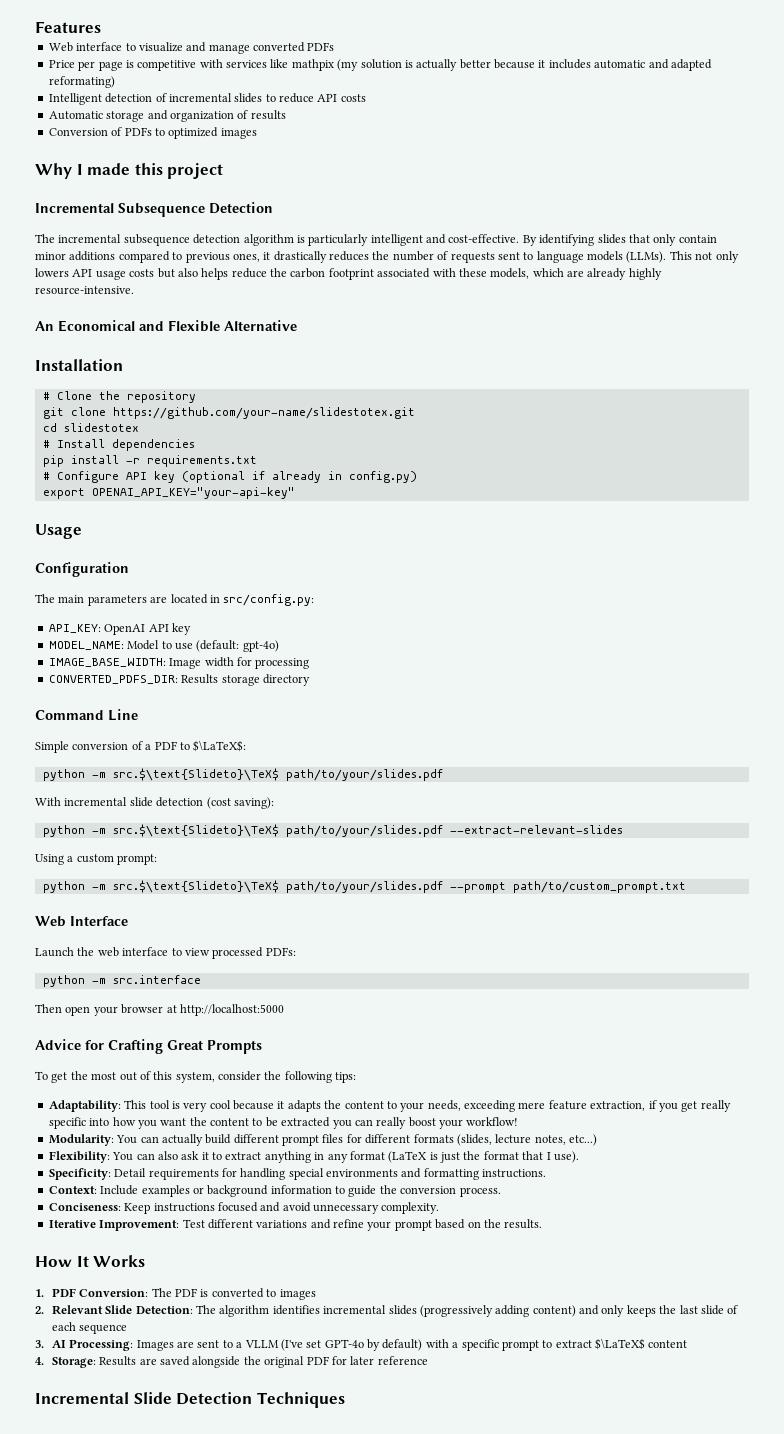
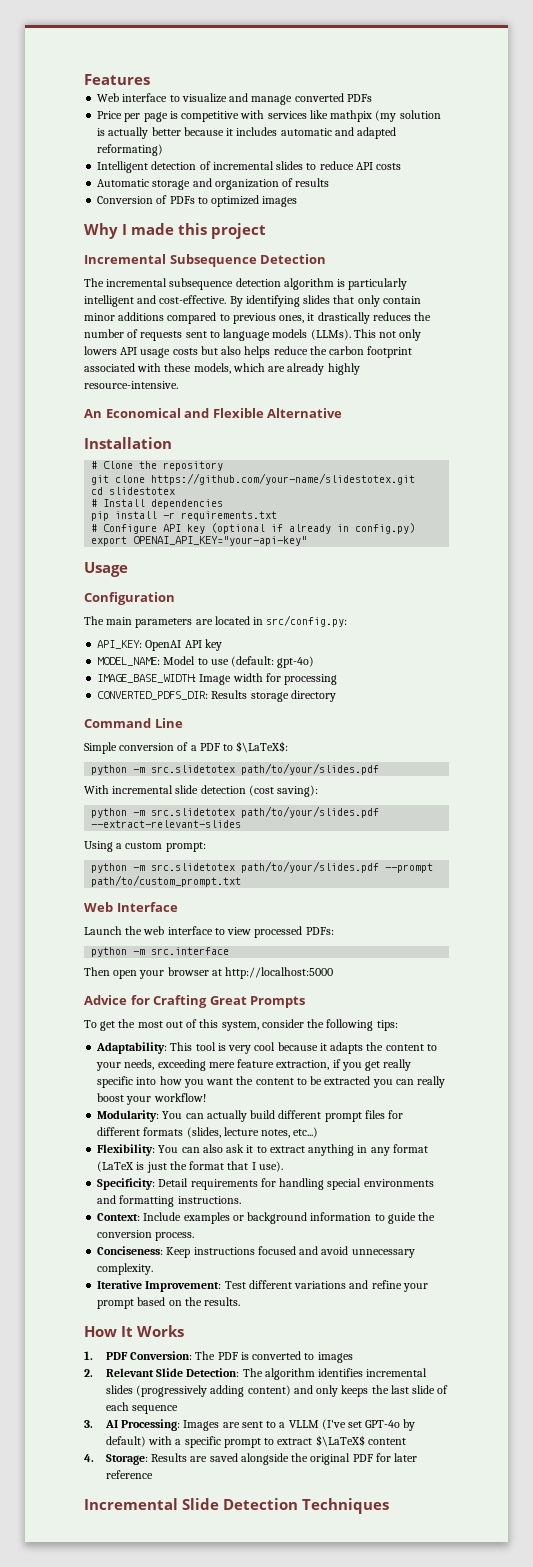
[112,768,279,781] src.$\text{Slideto}\TeX$ -> [151,765,236,773] src.slidetotex
[112,824,279,837] src.$\text{Slideto}\TeX$ -> [151,808,236,816] src.slidetotex
[112,880,279,893] src.$\text{Slideto}\TeX$ -> [151,863,236,871] src.slidetotex

